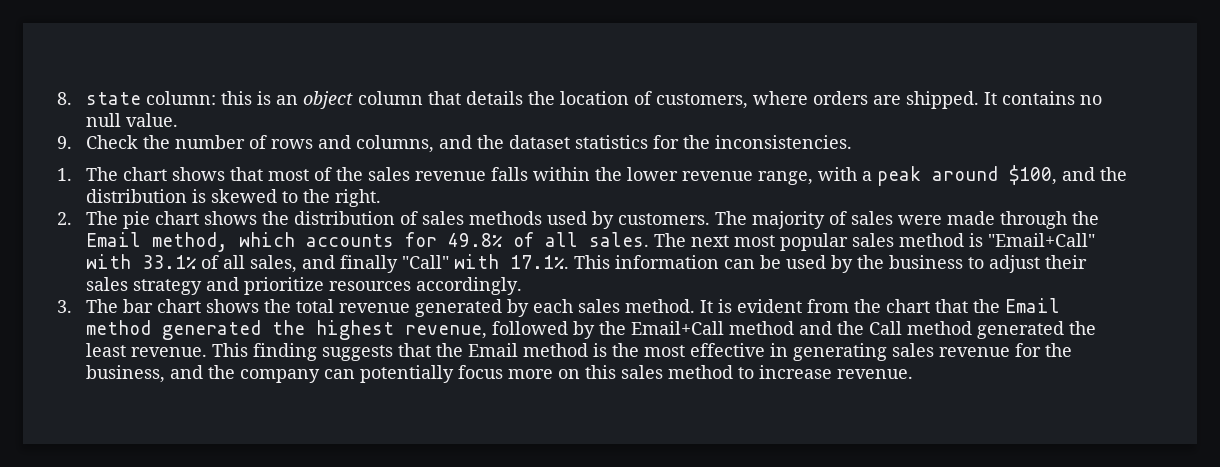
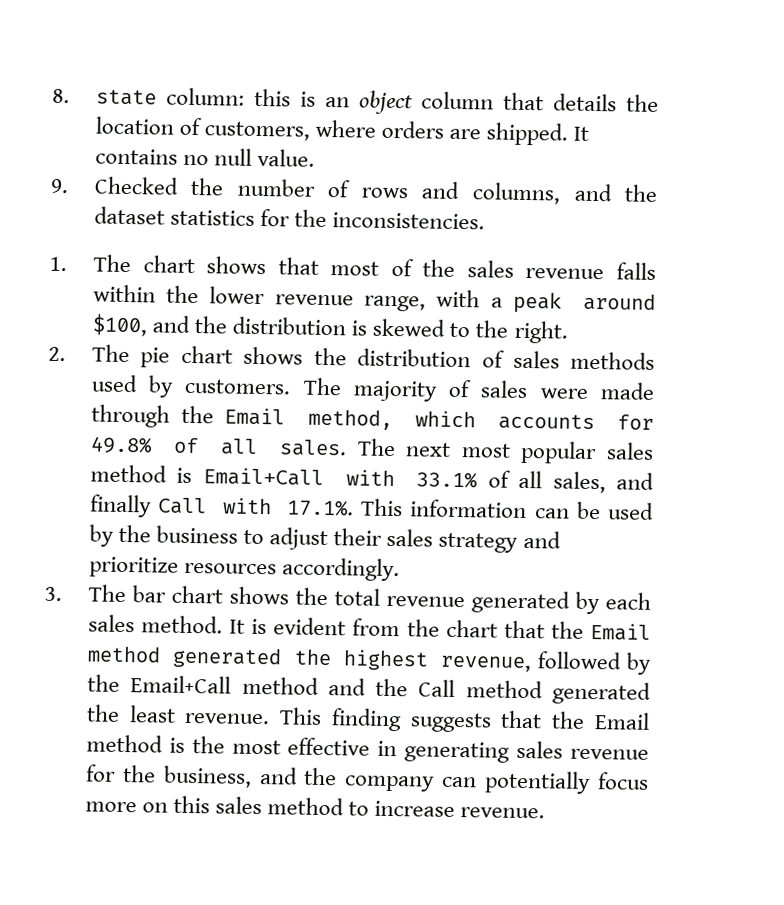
[86,135,139,149] Check -> [93,176,179,195] Checked
[988,233,1096,247] "Email+Call" -> [202,467,324,486] Email+Call
[402,255,450,269] "Call" -> [158,497,208,515] Call

